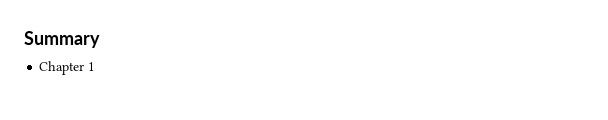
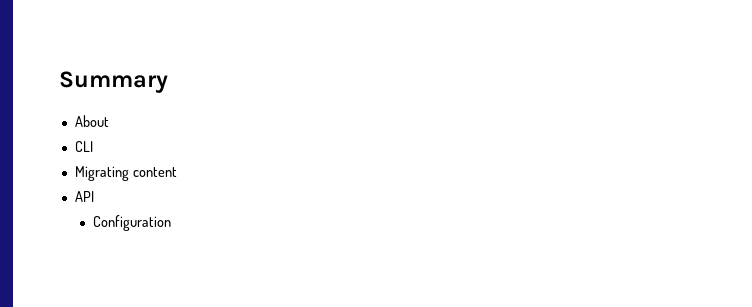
[39,61,96,75] Chapter 1 -> [74,115,109,127] [74,141,93,152] [74,166,177,181] [74,191,94,202] [93,215,172,231] About // CLI // Migrating content // API // Configuration

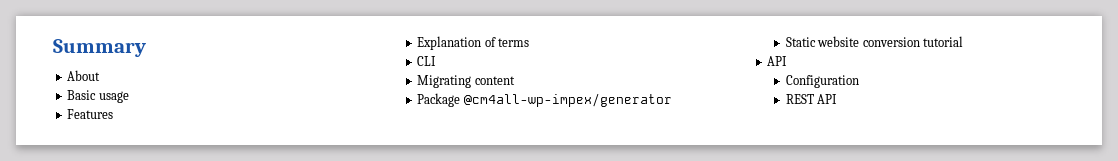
[74,141,93,152] [74,166,177,181] CLI // Migrating content -> [67,90,129,103] [67,109,114,119] [417,36,530,50] [417,56,437,66] [417,75,515,88] [417,93,672,107] [785,36,964,47] Basic usage // Features // Explanation of terms // CLI // Migrating content // Package @cm4all-wp-impex/generator // Static website conversion tutorial
(172, 223) none -> [785,94,838,104] // REST API

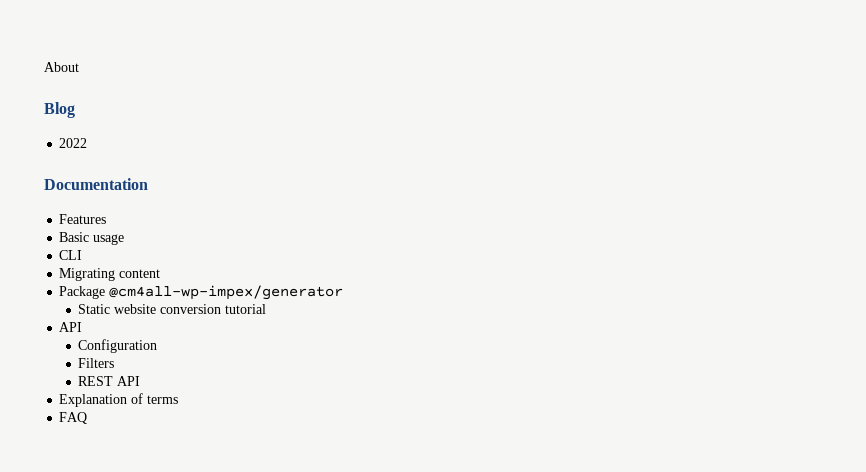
[53,39,146,57] [67,70,101,81] [67,90,129,103] [67,109,114,119] [417,36,530,50] Summary // About // Basic usage // Features // Explanation of terms -> [44,62,79,72] [44,102,75,118] [59,138,88,148] [44,178,148,190] [59,214,107,224] [59,232,125,245] About // Blog // 2022 // Documentation // Features // Basic usage
(859, 81) none -> [78,358,115,368] // Filters
(838, 99) none -> [59,393,179,407] [59,412,88,424] // Explanation of terms // FAQ

